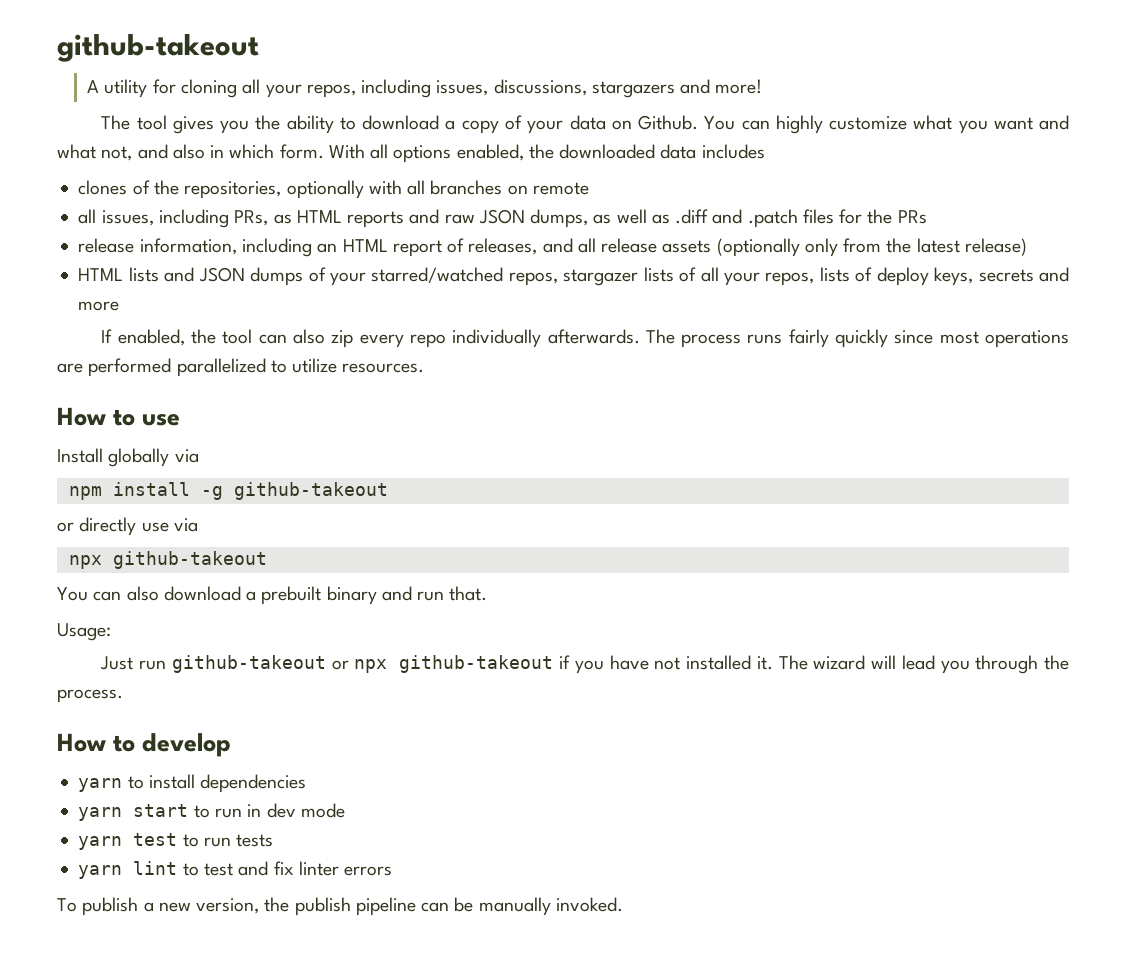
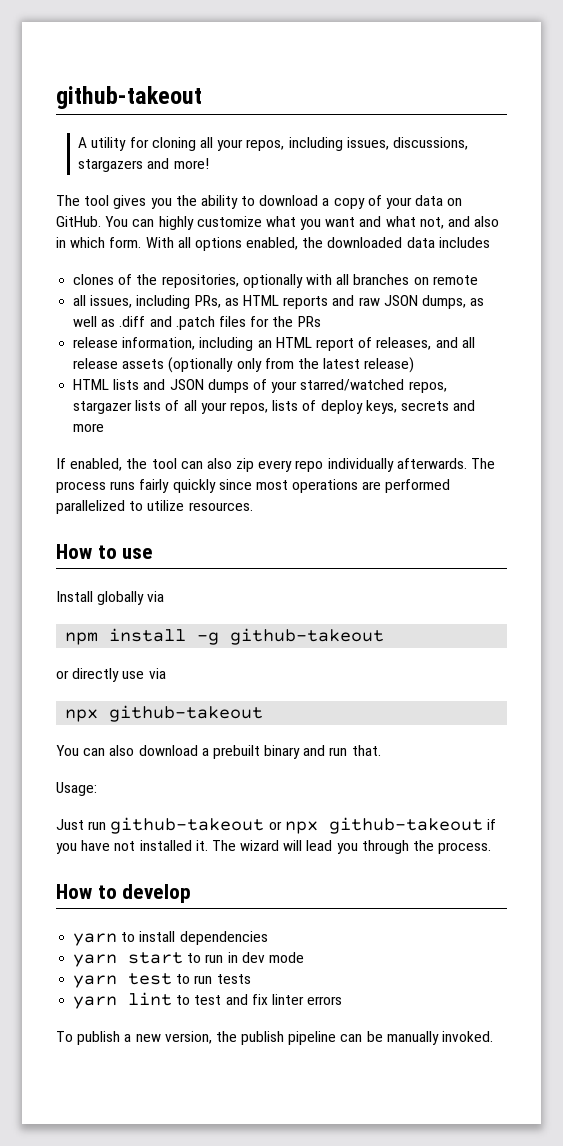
[637,115,698,130] Github. -> [56,216,101,227] GitHub.

